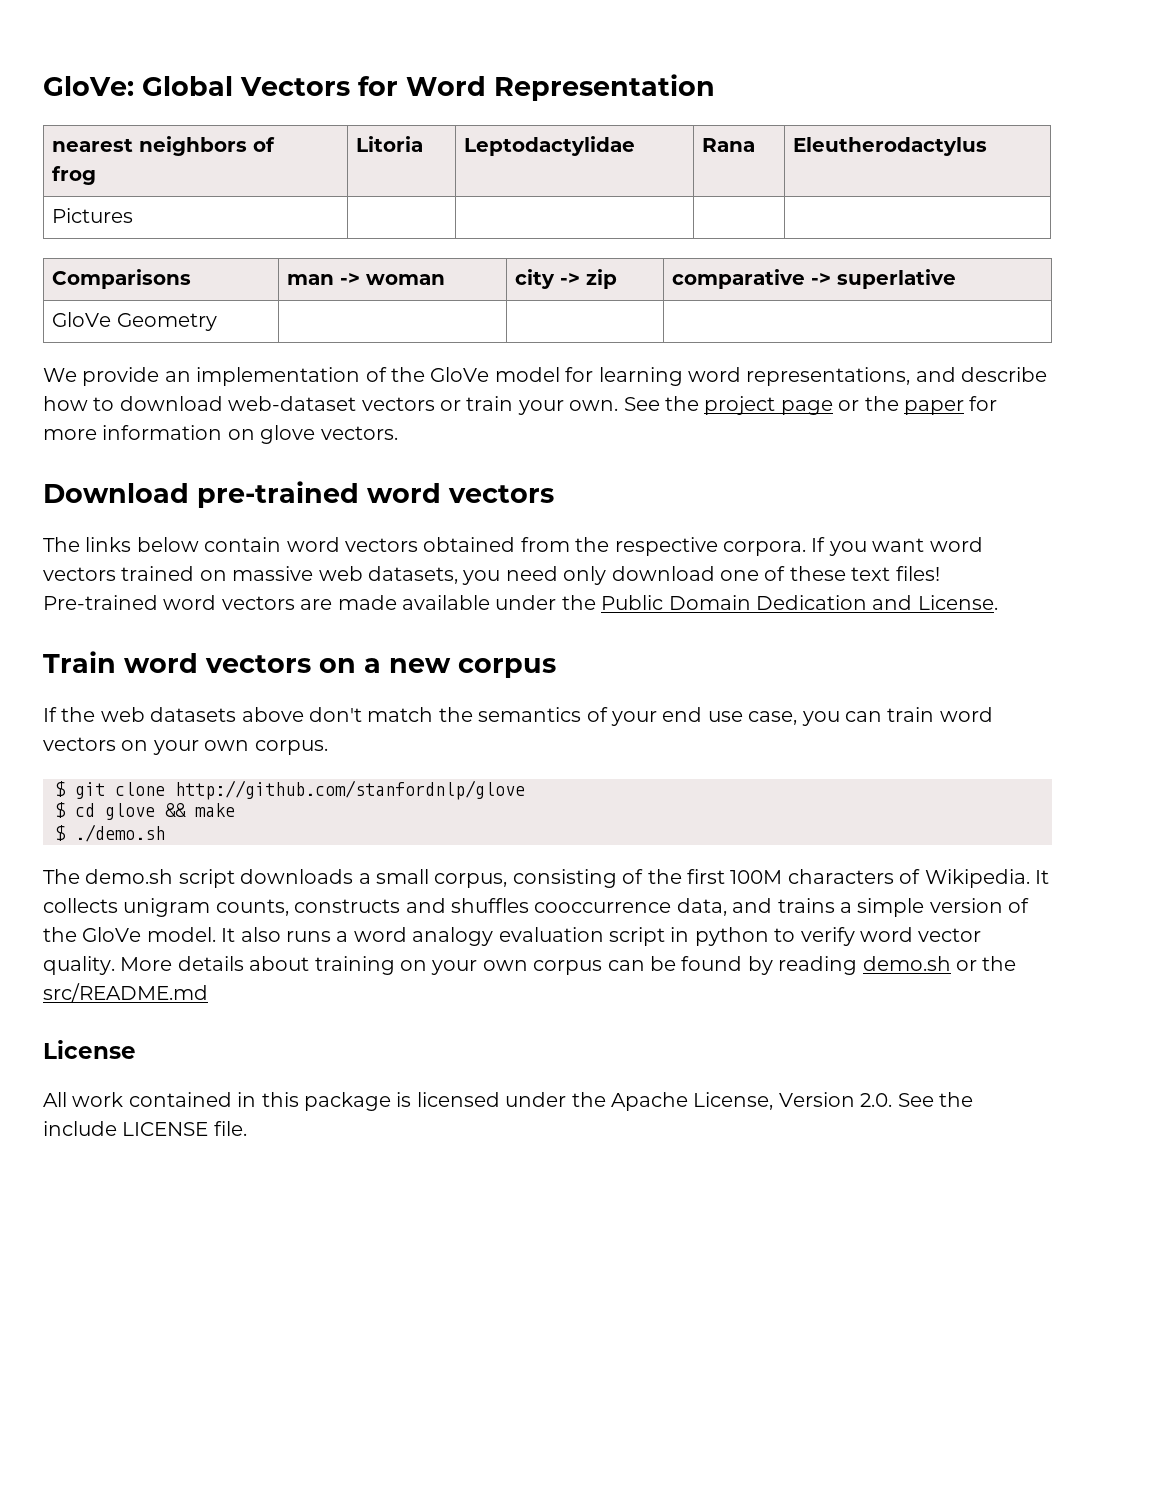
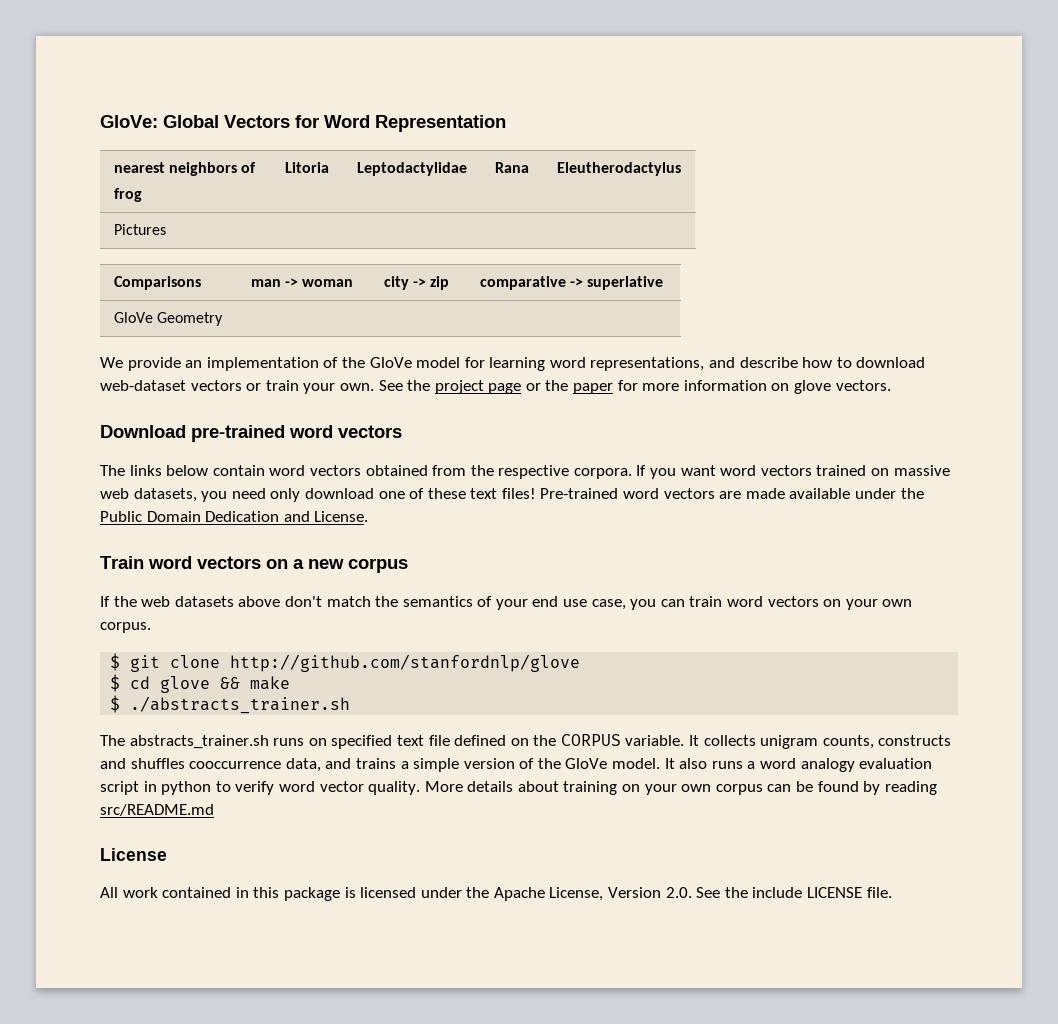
[75,824,165,842] [43,869,1030,888] ./demo.sh // The demo.sh script downloads a small corpus, consisting of the first 100M characters of Wikipedia. -> [130,696,351,714] [100,734,685,749] ./abstracts_trainer.sh // The abstracts_trainer.sh runs on specified text file defined on the CORPUS variable.
[862,956,1017,971] demo.sh or the -> (937, 788) none

